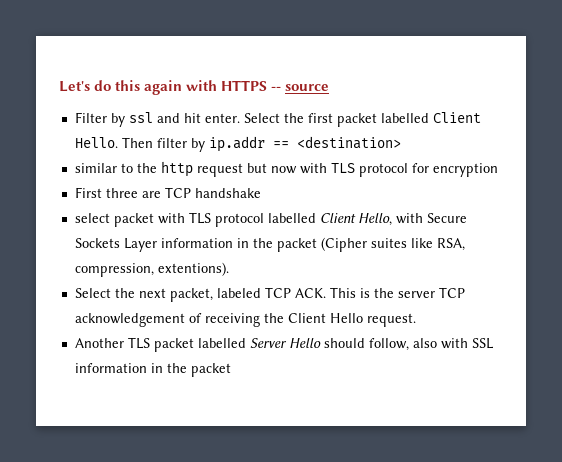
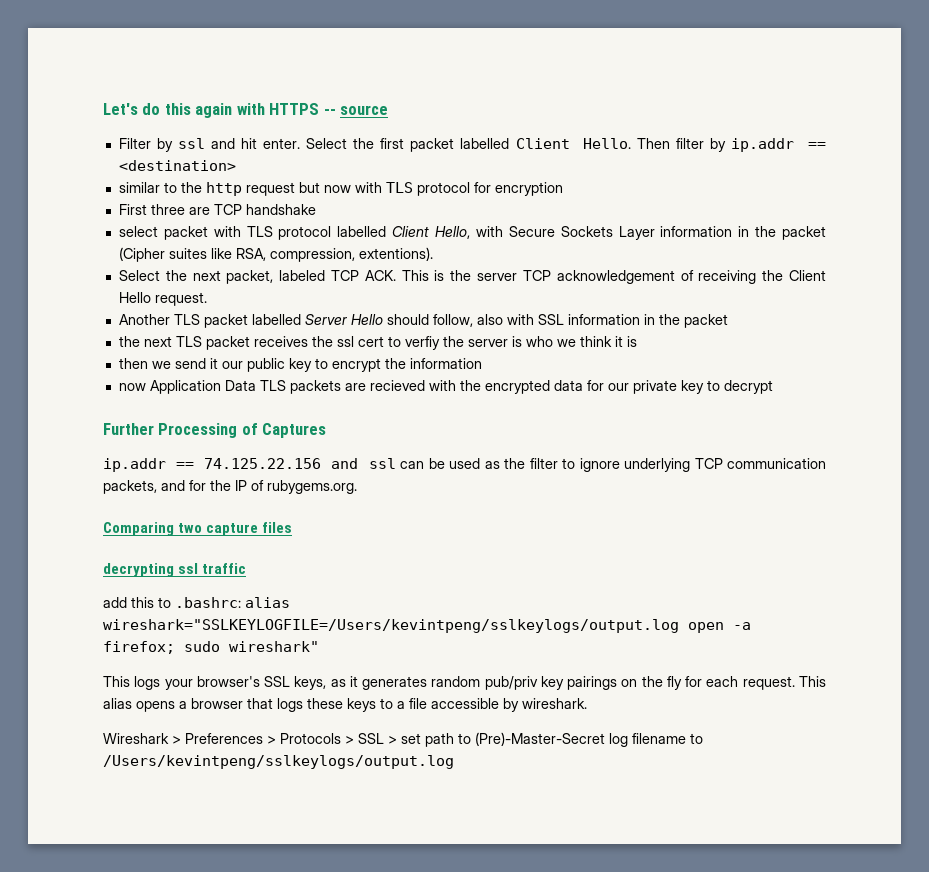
(231, 370) none -> [118,336,637,350] [118,358,482,372] [118,380,773,394] [103,423,327,438] [103,458,826,472] [103,480,357,494] [103,522,293,536] [103,563,247,577] [103,597,290,608] [103,619,751,633] [103,641,319,654] [103,676,827,690] [103,698,587,712] [103,732,703,747] [103,755,454,769] // the next TLS packet receives the ssl cert to verfiy the server is who we think it is // then we send it our public key to encrypt the information // now Application Data TLS packets are recieved with the encrypted data for our private key to decrypt // Further Processing of Captures // ip.addr == 74.125.22.156 and ssl can be used as the filter to ignore underlying TCP communication packets, and for the IP of rubygems.org. // Comparing two capture files // decrypting ssl traffic // add this to .bashrc: alias wireshark="SSLKEYLOGFILE=/Users/kevintpeng/sslkeylogs/output.log open -a firefox; sudo wireshark" // This logs your browser's SSL keys, as it generates random pub/priv key pairings on the fly for each request. This alias opens a browser that logs these keys to a file accessible by wireshark. // Wireshark > Preferences > Protocols > SSL > set path to (Pre)-Master-Secret log filename to /Users/kevintpeng/sslkeylogs/output.log

